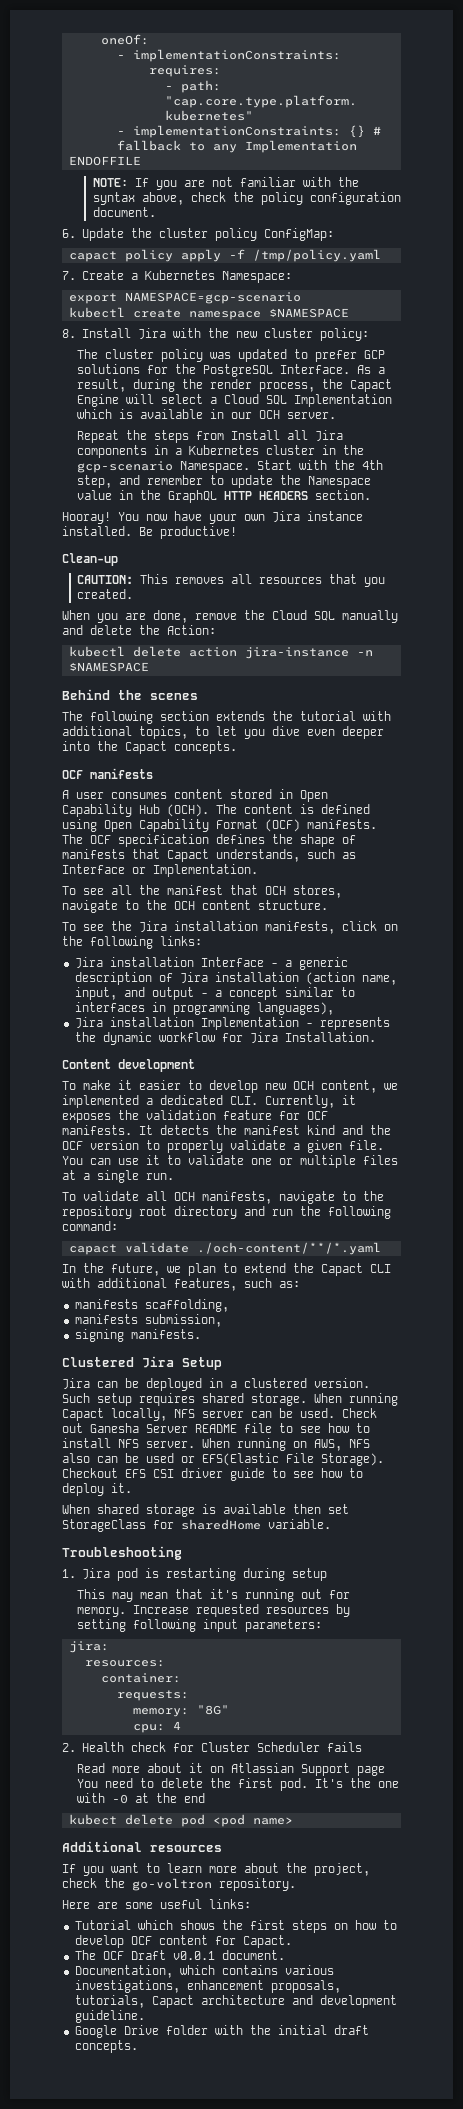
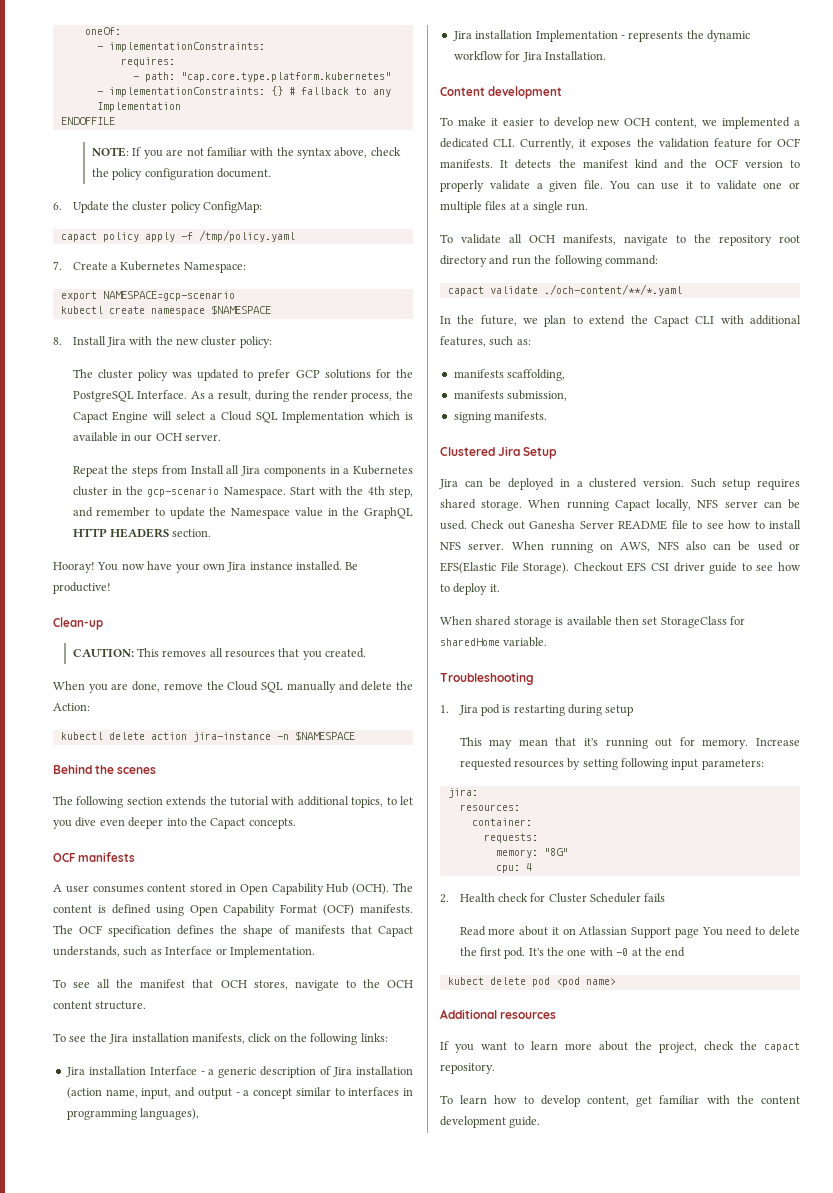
[132,1878,212,1891] go-voltron -> [764,1042,800,1052] capact
[62,1899,251,1909] [74,1920,397,1933] [74,1935,292,1948] [74,1950,285,1960] [74,1965,334,1978] [74,1980,341,1993] [74,1995,397,2008] [74,2010,145,2023] [74,2025,369,2038] [74,2040,138,2053] Here are some useful links: // Tutorial which shows the first steps on how to develop OCF content for Capact. // The OCF Draft v0.0.1 document. // Documentation, which contains various investigations, enhancement proposals, tutorials, Capact architecture and development guideline. // Google Drive folder with the initial draft concepts. -> [440,1095,800,1107] [440,1116,541,1128] To learn how to develop content, get familiar with the content development guide.

